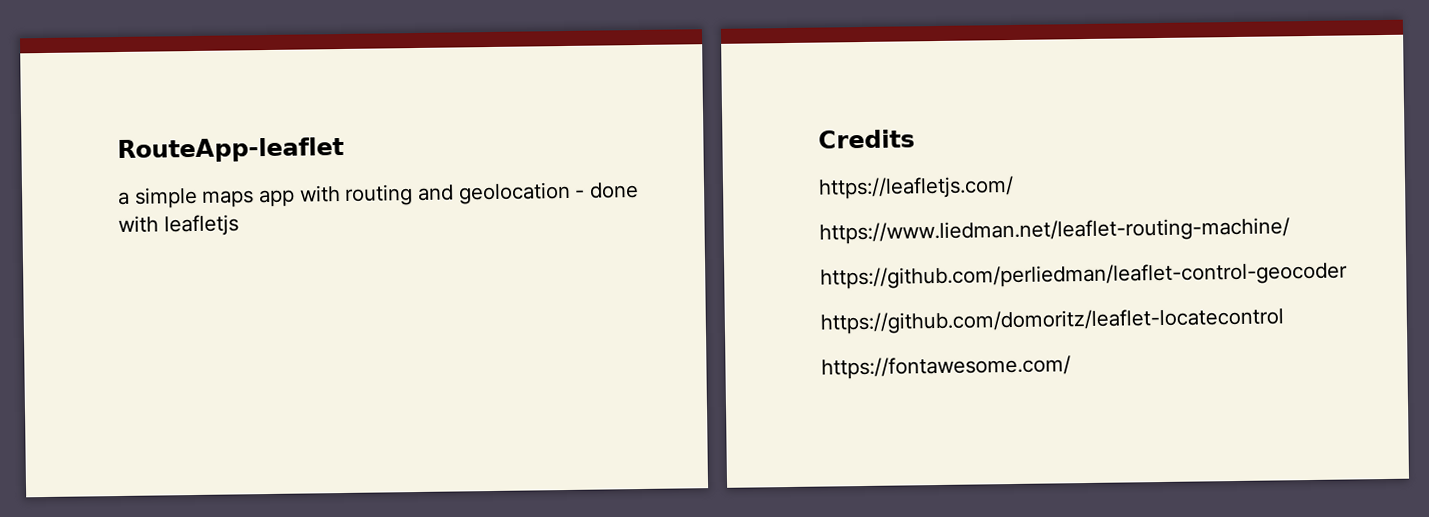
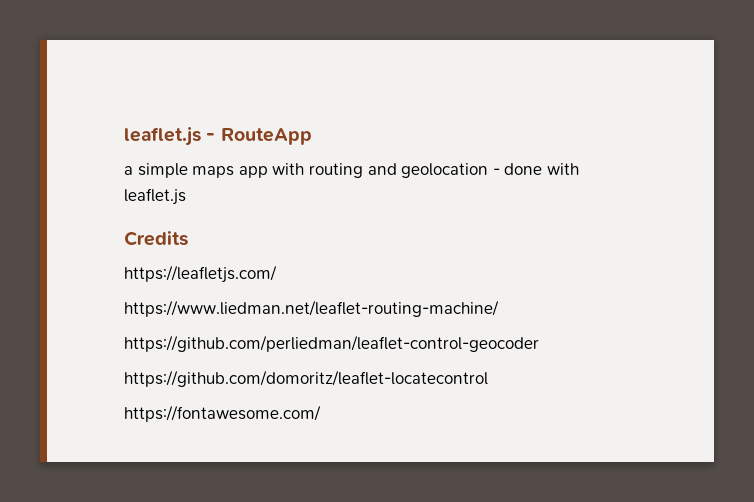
[117,136,344,164] RouteApp-leaflet -> [124,127,312,146] leaflet.js - RouteApp
[163,214,239,237] leafletjs -> [124,188,186,205] leaflet.js

